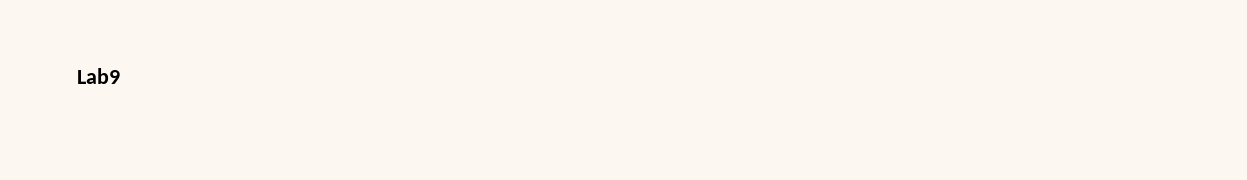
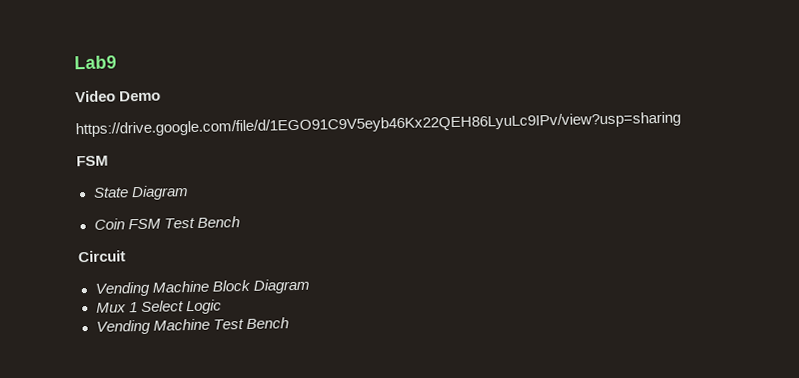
(120, 76) none -> [75,90,162,103] [75,111,681,138] [76,155,109,167] [92,185,189,201] [93,216,240,230] [78,250,126,263] [94,278,310,297] [95,299,222,315] [95,317,289,335] // Video Demo // https://drive.google.com/file/d/1EGO91C9V5eyb46Kx22QEH86LyuLc9IPv/view?usp=sharing // FSM // State Diagram // Coin FSM Test Bench // Circuit // Vending Machine Block Diagram // Mux 1 Select Logic // Vending Machine Test Bench

